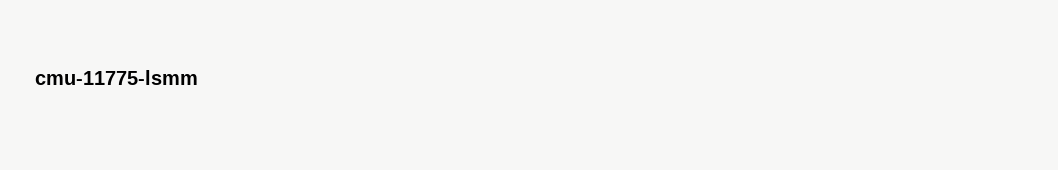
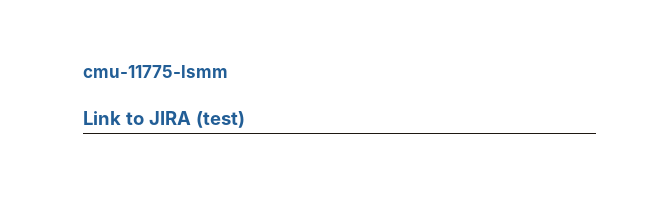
(198, 77) none -> [83,111,245,128] // Link to JIRA (test)

